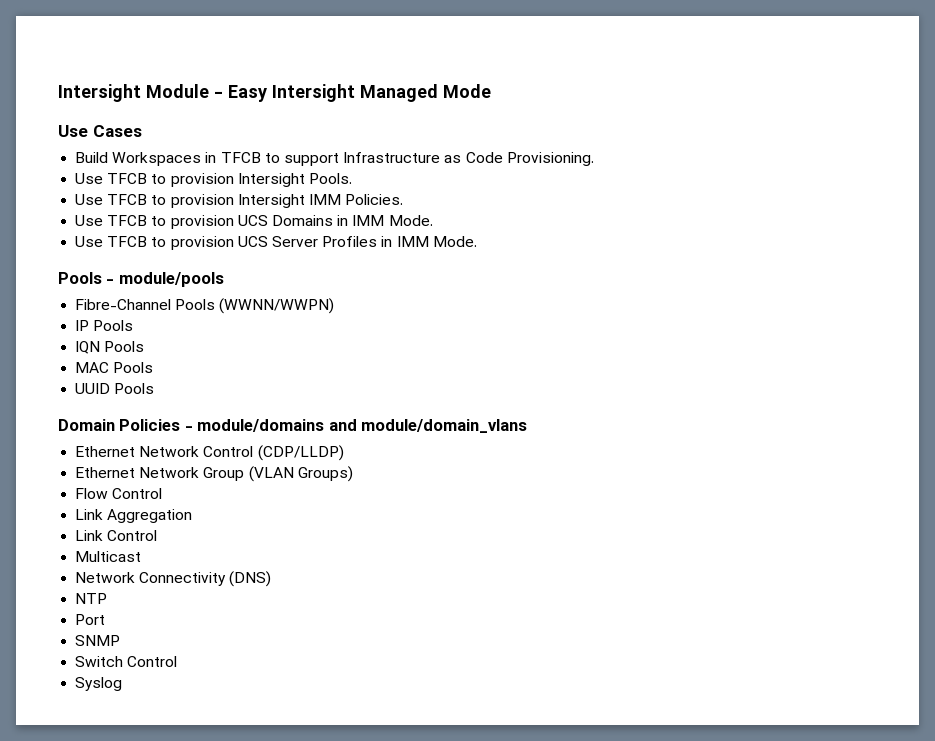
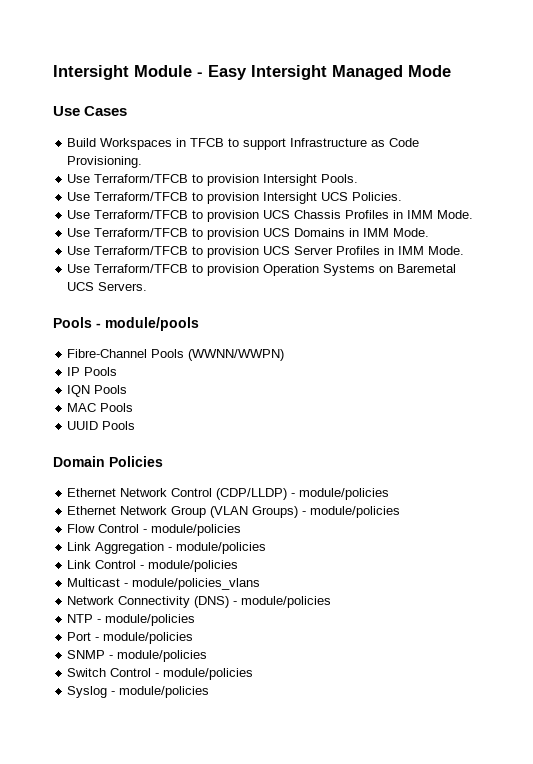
[107,173,148,184] TFCB -> [94,174,189,183] Terraform/TFCB
[107,194,341,208] TFCB to provision Intersight IMM -> [94,192,349,204] Terraform/TFCB to provision Intersight UCS
[107,215,148,226] TFCB -> [94,210,474,222] [67,228,189,237] Terraform/TFCB to provision UCS Chassis Profiles in IMM Mode. // Use Terraform/TFCB
[107,236,148,247] TFCB -> [94,246,189,255] Terraform/TFCB
(477, 241) none -> [67,264,457,276] [67,282,148,291] // Use Terraform/TFCB to provision Operation Systems on Baremetal UCS Servers.
[184,419,528,433] - module/domains and module/domain_vlans -> (163, 461) none
(344, 453) none -> [291,488,390,500] - module/policies
(353, 474) none -> [302,506,401,518] - module/policies
(163, 493) none -> [143,524,242,536] - module/policies
(193, 516) none -> [168,542,267,554] - module/policies
(158, 535) none -> [140,560,239,572] - module/policies
(142, 556) none -> [124,578,261,590] - module/policies_vlans
(272, 579) none -> [233,596,332,608] - module/policies
(108, 598) none -> [97,614,196,626] - module/policies
(106, 619) none -> [95,632,194,644] - module/policies
(121, 640) none -> [109,650,208,662] - module/policies
(178, 661) none -> [155,668,254,680] - module/policies
(123, 684) none -> [111,686,210,698] - module/policies

